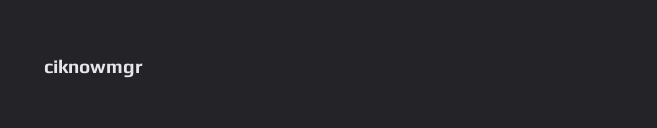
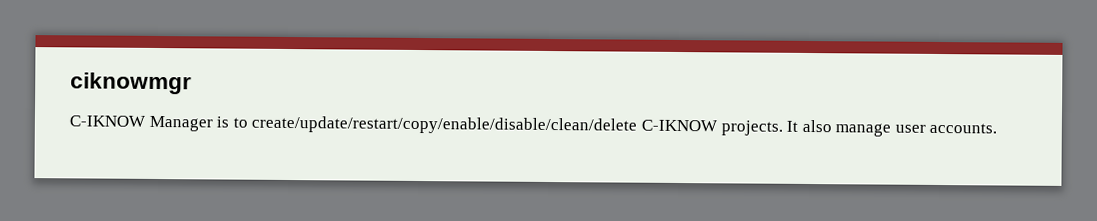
(143, 68) none -> [69,115,998,137] // C-IKNOW Manager is to create/update/restart/copy/enable/disable/clean/delete C-IKNOW projects. It also manage user accounts.

